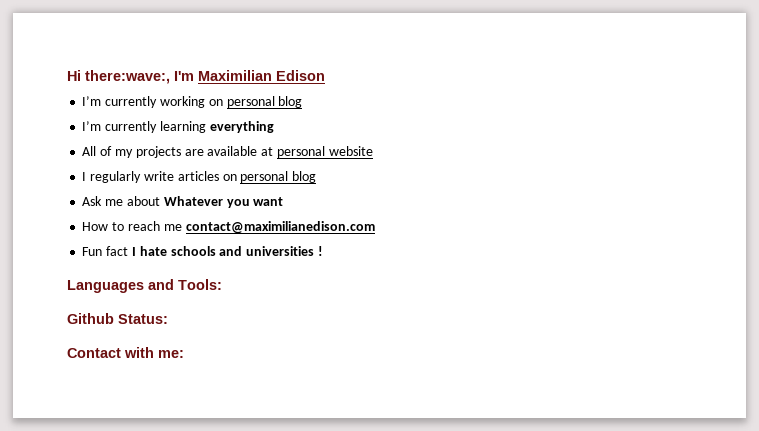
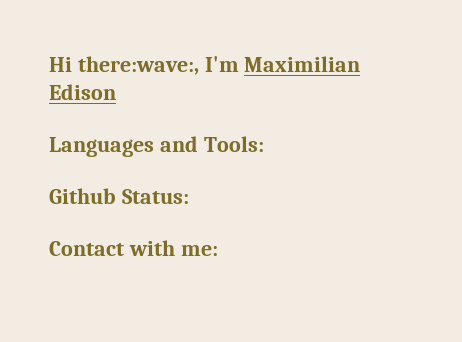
[82,96,303,108] [82,121,274,133] [82,146,373,158] [82,171,317,183] [82,196,284,208] [82,221,375,234] [82,246,323,256] // I’m currently working on personal blog // I’m currently learning everything // All of my projects are available at personal website // I regularly write articles on personal blog // Ask me about Whatever you want // How to reach me contact@maximilianedison.com // Fun fact I hate schools and universities ! -> (116, 92) none

